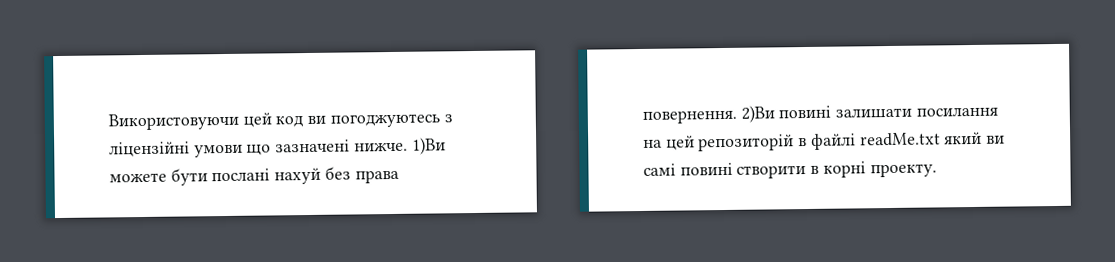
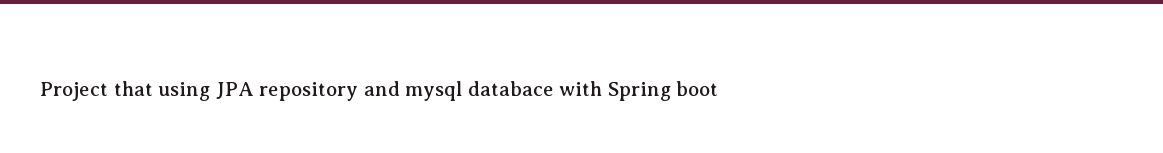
[108,112,453,131] [109,137,446,158] [109,166,399,186] [642,105,998,124] [643,131,1006,152] [643,161,937,179] Використовуючи цей код ви погоджуютесь з ліцензійні умови що зазначені нижче. 1)Ви можете бути послані нахуй без права повернення. 2)Ви повині залишати посилання на цей репозиторій в файлі readMe.txt який ви самі повині створити в корні проекту. -> [40,81,719,101] Project that using JPA repository and mysql databace with Spring boot

